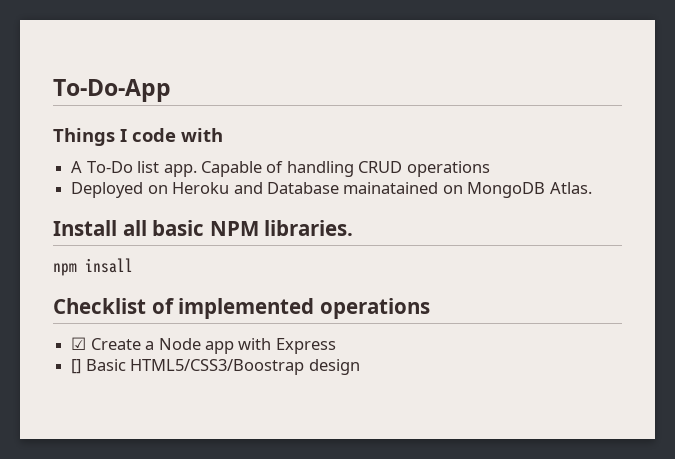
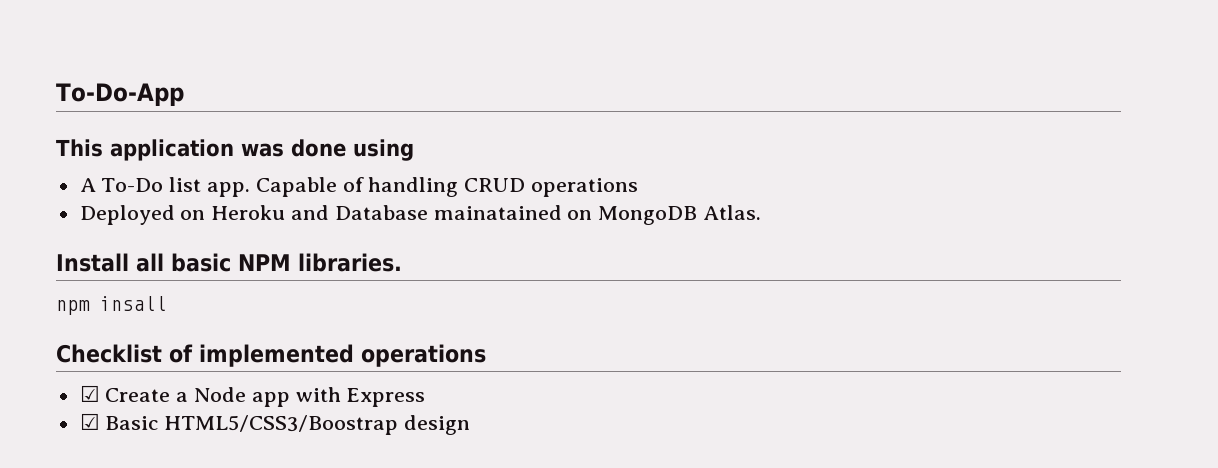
[53,128,223,146] Things I code with -> [56,139,414,161] This application was done using
[71,359,82,374] [] -> [79,413,100,430] ☑

